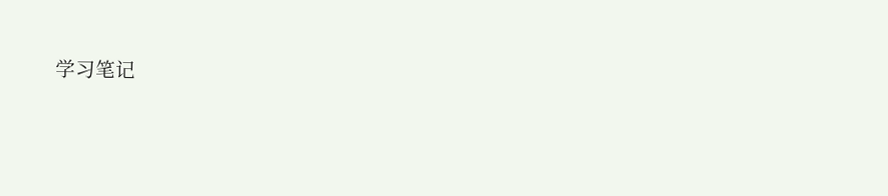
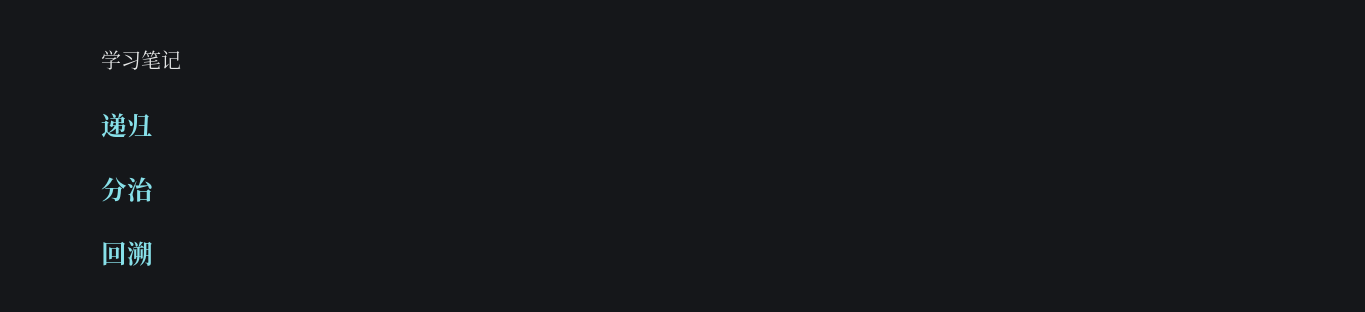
(136, 69) none -> [101,113,153,138] [101,177,155,202] [101,241,153,266] // 递归 // 分治 // 回溯

